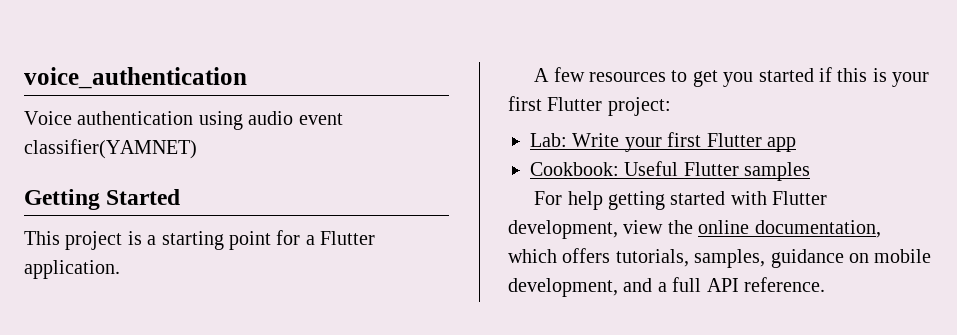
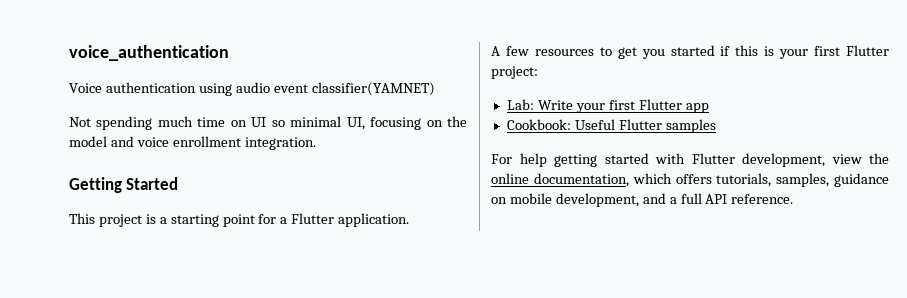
(197, 149) none -> [69,116,467,130] [69,136,316,150] // Not spending much time on UI so minimal UI, focusing on the model and voice enrollment integration.

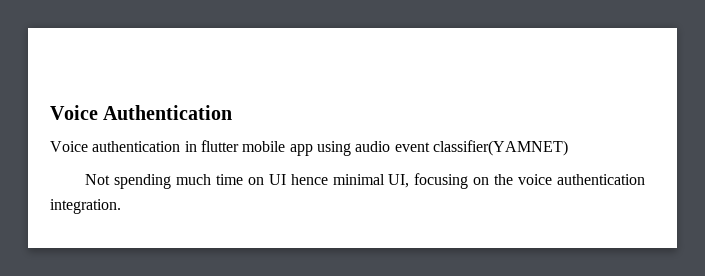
[69,45,229,61] voice_authentication -> [50,105,233,120] Voice Authentication
(196, 87) none -> [184,140,313,156] in flutter mobile app
[271,120,285,127] so -> [290,174,328,185] hence
[69,136,316,150] [69,177,179,193] [69,213,410,227] [491,45,889,59] [491,66,538,79] [506,99,709,113] [506,119,716,133] [491,153,889,167] [491,173,889,187] [491,193,794,207] model and voice enrollment integration. // Getting Started // This project is a starting point for a Flutter application. // A few resources to get you started if this is your first Flutter project: // Lab: Write your first Flutter app // Cookbook: Useful Flutter samples // For help getting started with Flutter development, view the online documentation, which offers tutorials, samples, guidance on mobile development, and a full API reference. -> [518,174,646,185] [50,199,121,214] voice authentication integration.

